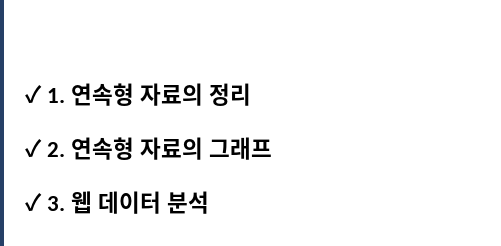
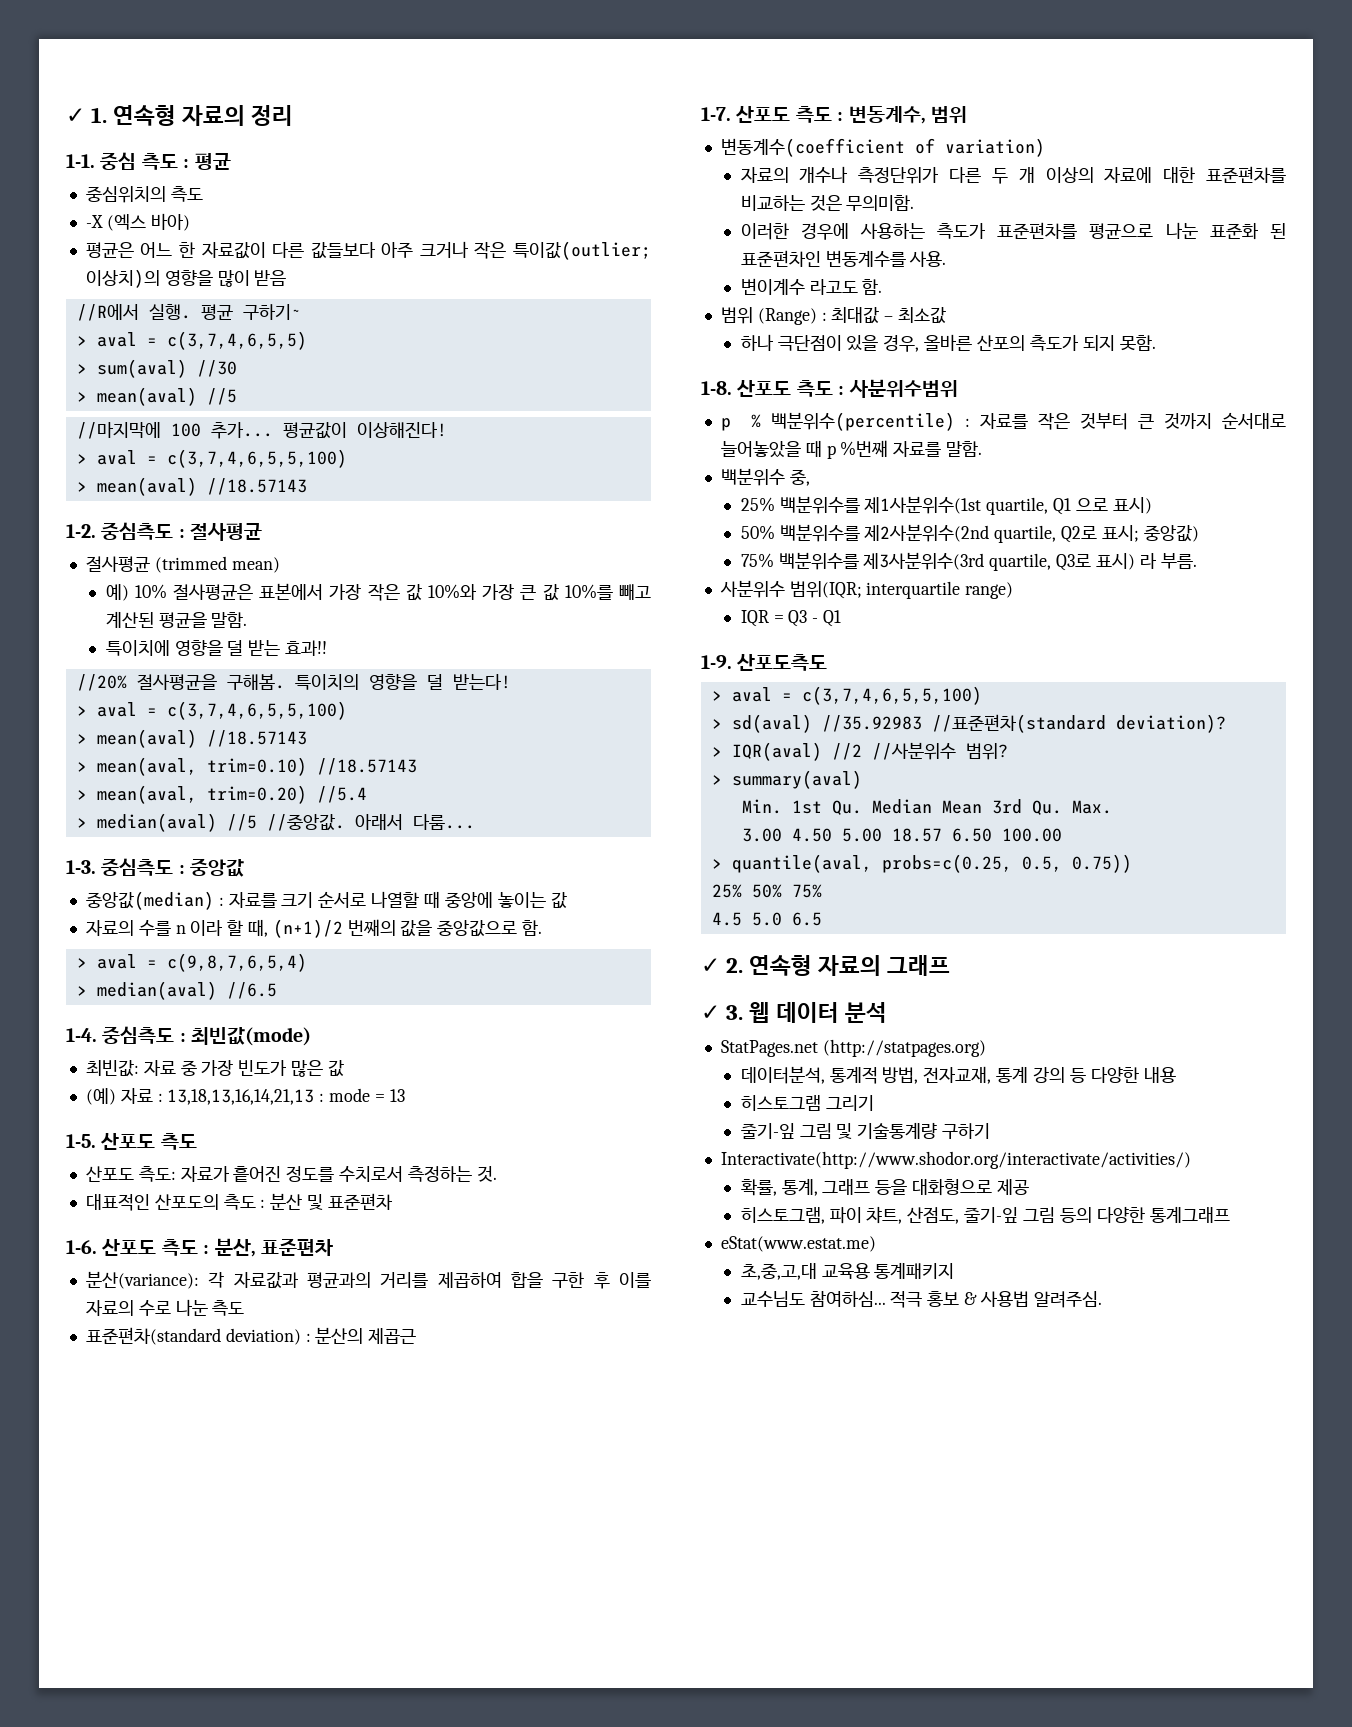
(252, 94) none -> [66,152,231,170] [85,186,203,203] [85,213,190,231] [85,241,651,260] [85,269,287,288] [76,304,301,321] [76,331,307,350] [76,359,237,378] [76,387,237,406] [76,422,447,439] [76,449,347,468] [76,477,307,496] [66,522,263,541] [85,556,280,573] [105,583,652,601] [105,611,248,628] [105,640,328,656] [76,674,511,691] [76,701,347,720] [76,729,307,748] [76,757,417,776] [76,785,367,804] [76,813,475,832] [66,858,245,877] [85,891,567,910] [85,919,542,938] [76,953,307,972] [76,981,277,1000] [66,1026,312,1046] [85,1060,344,1077] [85,1088,405,1105] [66,1133,197,1150] [85,1166,497,1182] [85,1193,393,1211] [66,1238,333,1257] [85,1271,652,1289] [85,1299,245,1316] [85,1327,417,1345] [701,106,967,124] [720,138,1045,157] [740,166,1286,184] [740,195,915,211] [740,222,1286,240] [740,250,947,267] [740,278,883,295] [720,307,947,325] [740,334,1156,352] [701,379,958,398] [720,412,1286,431] [720,440,983,459] [720,468,810,486] [740,496,1152,515] [740,524,1199,543] [740,552,1197,571] [719,580,1014,599] [740,610,842,627] [701,654,828,671] [711,686,982,705] [711,714,1226,733] [711,742,1008,761] [711,770,862,789] [741,799,1112,815] [741,828,1062,842] [711,854,1132,873] [711,884,822,898] [711,912,822,926] // 1-1. 중심 측도 : 평균 // 중심위치의 측도 // -X (엑스 바아) // 평균은 어느 한 자료값이 다른 값들보다 아주 크거나 작은 특이값(outlier; 이상치)의 영향을 많이 받음 // //R에서 실행. 평균 구하기~ // > aval = c(3,7,4,6,5,5) // > sum(aval) //30 // > mean(aval) //5 // //마지막에 100 추가... 평균값이 이상해진다! // > aval = c(3,7,4,6,5,5,100) // > mean(aval) //18.57143 // 1-2. 중심측도 : 절사평균 // 절사평균 (trimmed mean) // 예) 10% 절사평균은 표본에서 가장 작은 값 10%와 가장 큰 값 10%를 빼고 계산된 평균을 말함. // 특이치에 영향을 덜 받는 효과!! // //20% 절사평균을 구해봄. 특이치의 영향을 덜 받는다! // > aval = c(3,7,4,6,5,5,100) // > mean(aval) //18.57143 // > mean(aval, trim=0.10) //18.57143 // > mean(aval, trim=0.20) //5.4 // > median(aval) //5 //중앙값. 아래서 다룸... // 1-3. 중심측도 : 중앙값 // 중앙값(median) : 자료를 크기 순서로 나열할 때 중앙에 놓이는 값 // 자료의 수를 n 이라 할 때, (n+1)/2 번째의 값을 중앙값으로 함. // > aval = c(9,8,7,6,5,4) // > median(aval) //6.5 // 1-4. 중심측도 : 최빈값(mode) // 최빈값: 자료 중 가장 빈도가 많은 값 // (예) 자료 : 13,18,13,16,14,21,13 : mode = 13 // 1-5. 산포도 측도 // 산포도 측도: 자료가 흩어진 정도를 수치로서 측정하는 것. // 대표적인 산포도의 측도 : 분산 및 표준편차 // 1-6. 산포도 측도 : 분산, 표준편차 // 분산(variance): 각 자료값과 평균과의 거리를 제곱하여 합을 구한 후 이를 자료의 수로 나눈 측도 // 표준편차(standard deviation) : 분산의 제곱근 // 1-7. 산포도 측도 : 변동계수, 범위 // 변동계수(coefficient of variation) // 자료의 개수나 측정단위가 다른 두 개 이상의 자료에 대한 표준편차를 비교하는 것은 무의미함. // 이러한 경우에 사용하는 측도가 표준편차를 평균으로 나눈 표준화 된 표준편차인 변동계수를 사용. // 변이계수 라고도 함. // 범위 (Range) : 최대값 – 최소값 // 하나 극단점이 있을 경우, 올바른 산포의 측도가 되지 못함. // 1-8. 산포도 측도 : 사분위수범위 // p % 백분위수(percentile) : 자료를 작은 것부터 큰 것까지 순서대로 늘어놓았을 때 p %번째 자료를 말함. // 백분위수 중, // 25% 백분위수를 제1사분위수(1st quartile, Q1 으로 표시) // 50% 백분위수를 제2사분위수(2nd quartile, Q2로 표시; 중앙값) // 75% 백분위수를 제3사분위수(3rd quartile, Q3로 표시) 라 부름. // 사분위수 범위(IQR; interquartile range) // IQR = Q3 - Q1 // 1-9. 산포도측도 // > aval = c(3,7,4,6,5,5,100) // > sd(aval) //35.92983 //표준편차(standard deviation)? // > IQR(aval) //2 //사분위수 범위? // > summary(aval) // Min. 1st Qu. Median Mean 3rd Qu. Max. // 3.00 4.50 5.00 18.57 6.50 100.00 // > quantile(aval, probs=c(0.25, 0.5, 0.75)) // 25% 50% 75% // 4.5 5.0 6.5
(210, 202) none -> [720,1039,986,1057] [740,1066,1176,1084] [740,1095,874,1111] [740,1122,991,1139] [720,1151,1191,1169] [740,1178,1029,1196] [740,1206,1230,1224] [720,1236,876,1252] [740,1262,955,1280] [740,1291,1102,1308] // StatPages.net (http://statpages.org) // 데이터분석, 통계적 방법, 전자교재, 통계 강의 등 다양한 내용 // 히스토그램 그리기 // 줄기-잎 그림 및 기술통계량 구하기 // Interactivate(http://www.shodor.org/interactivate/activities/) // 확률, 통계, 그래프 등을 대화형으로 제공 // 히스토그램, 파이 챠트, 산점도, 줄기-잎 그림 등의 다양한 통계그래프 // eStat(www.estat.me) // 초,중,고,대 교육용 통계패키지 // 교수님도 참여하심... 적극 홍보 & 사용법 알려주심.

